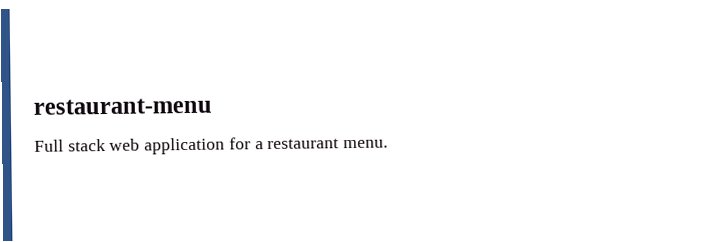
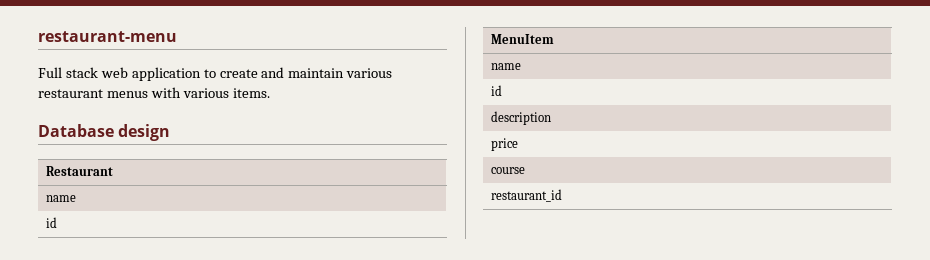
[228,137,389,150] for a restaurant menu. -> [203,67,393,78] [38,87,270,98] [38,124,171,141] [46,166,114,176] [46,195,77,202] [46,217,58,228] [491,34,555,44] [491,63,522,70] [491,85,503,96] [491,111,552,125] [491,138,519,151] [491,167,526,174] [491,189,563,202] to create and maintain various restaurant menus with various items. // Database design // Restaurant // name // id // MenuItem // name // id // description // price // course // restaurant_id

